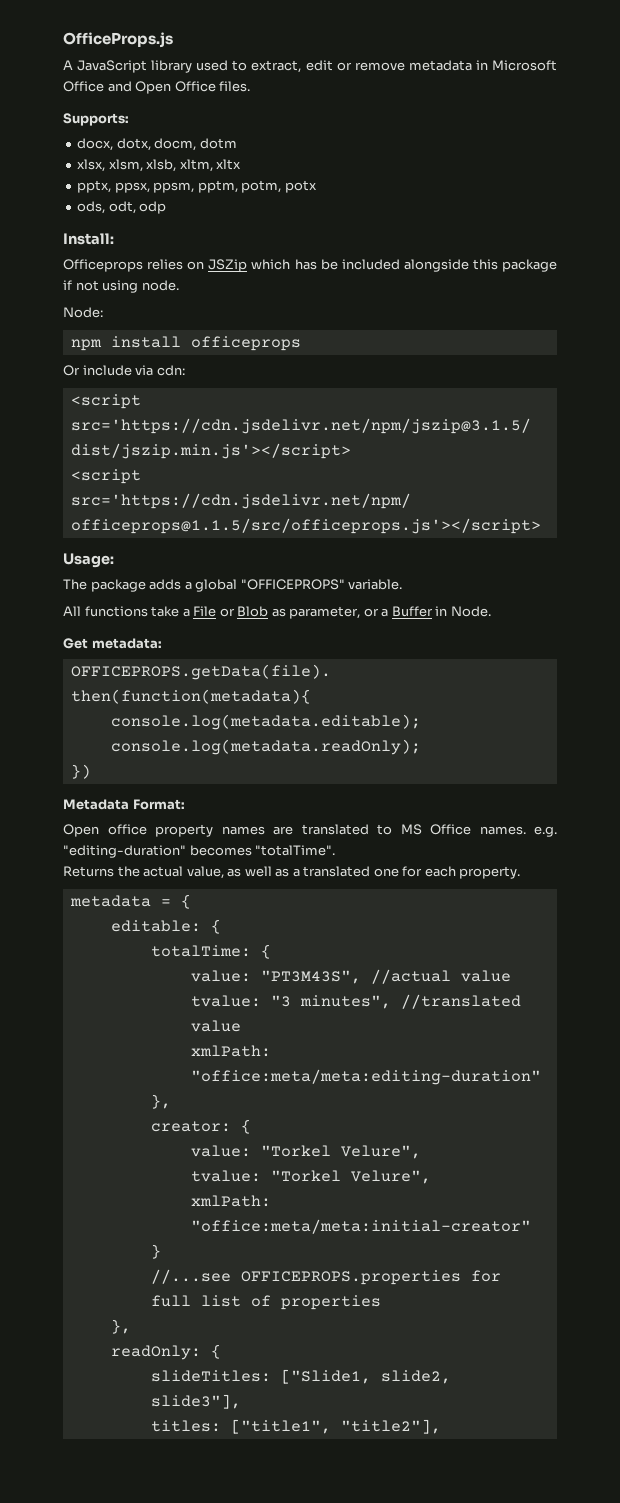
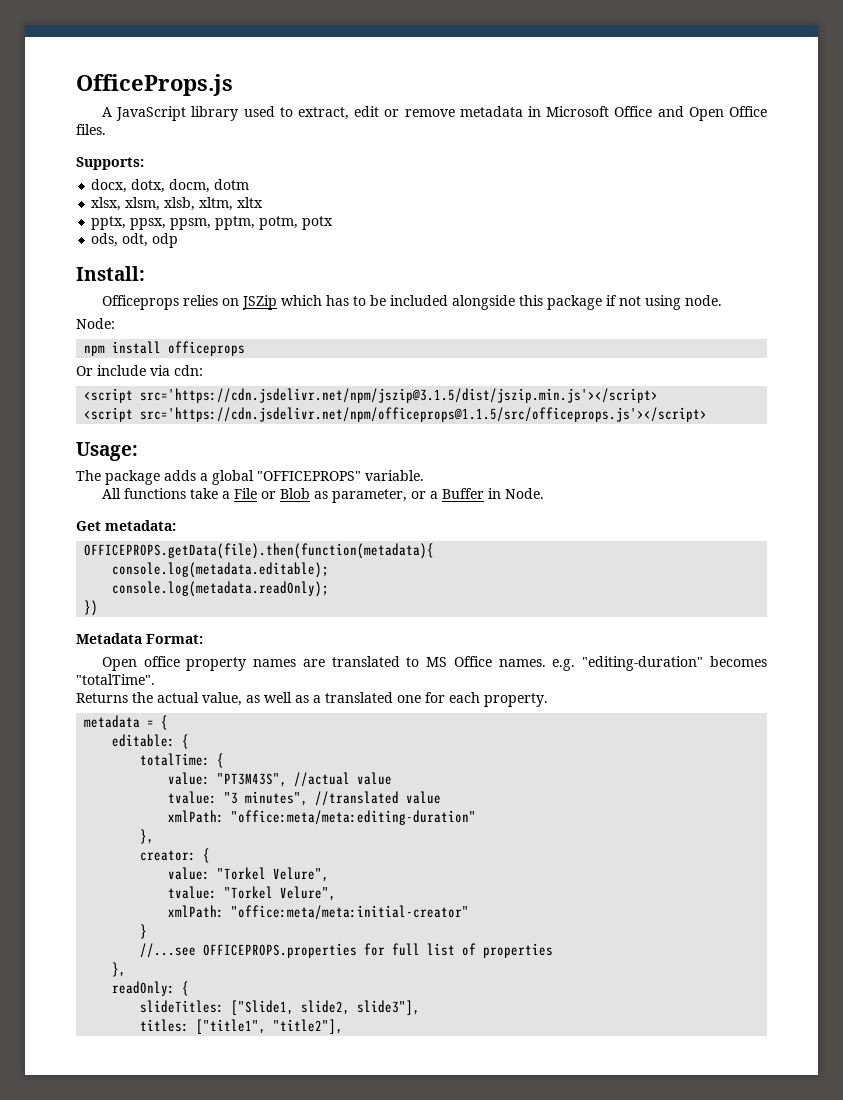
(317, 264) none -> [352,296,366,306] to

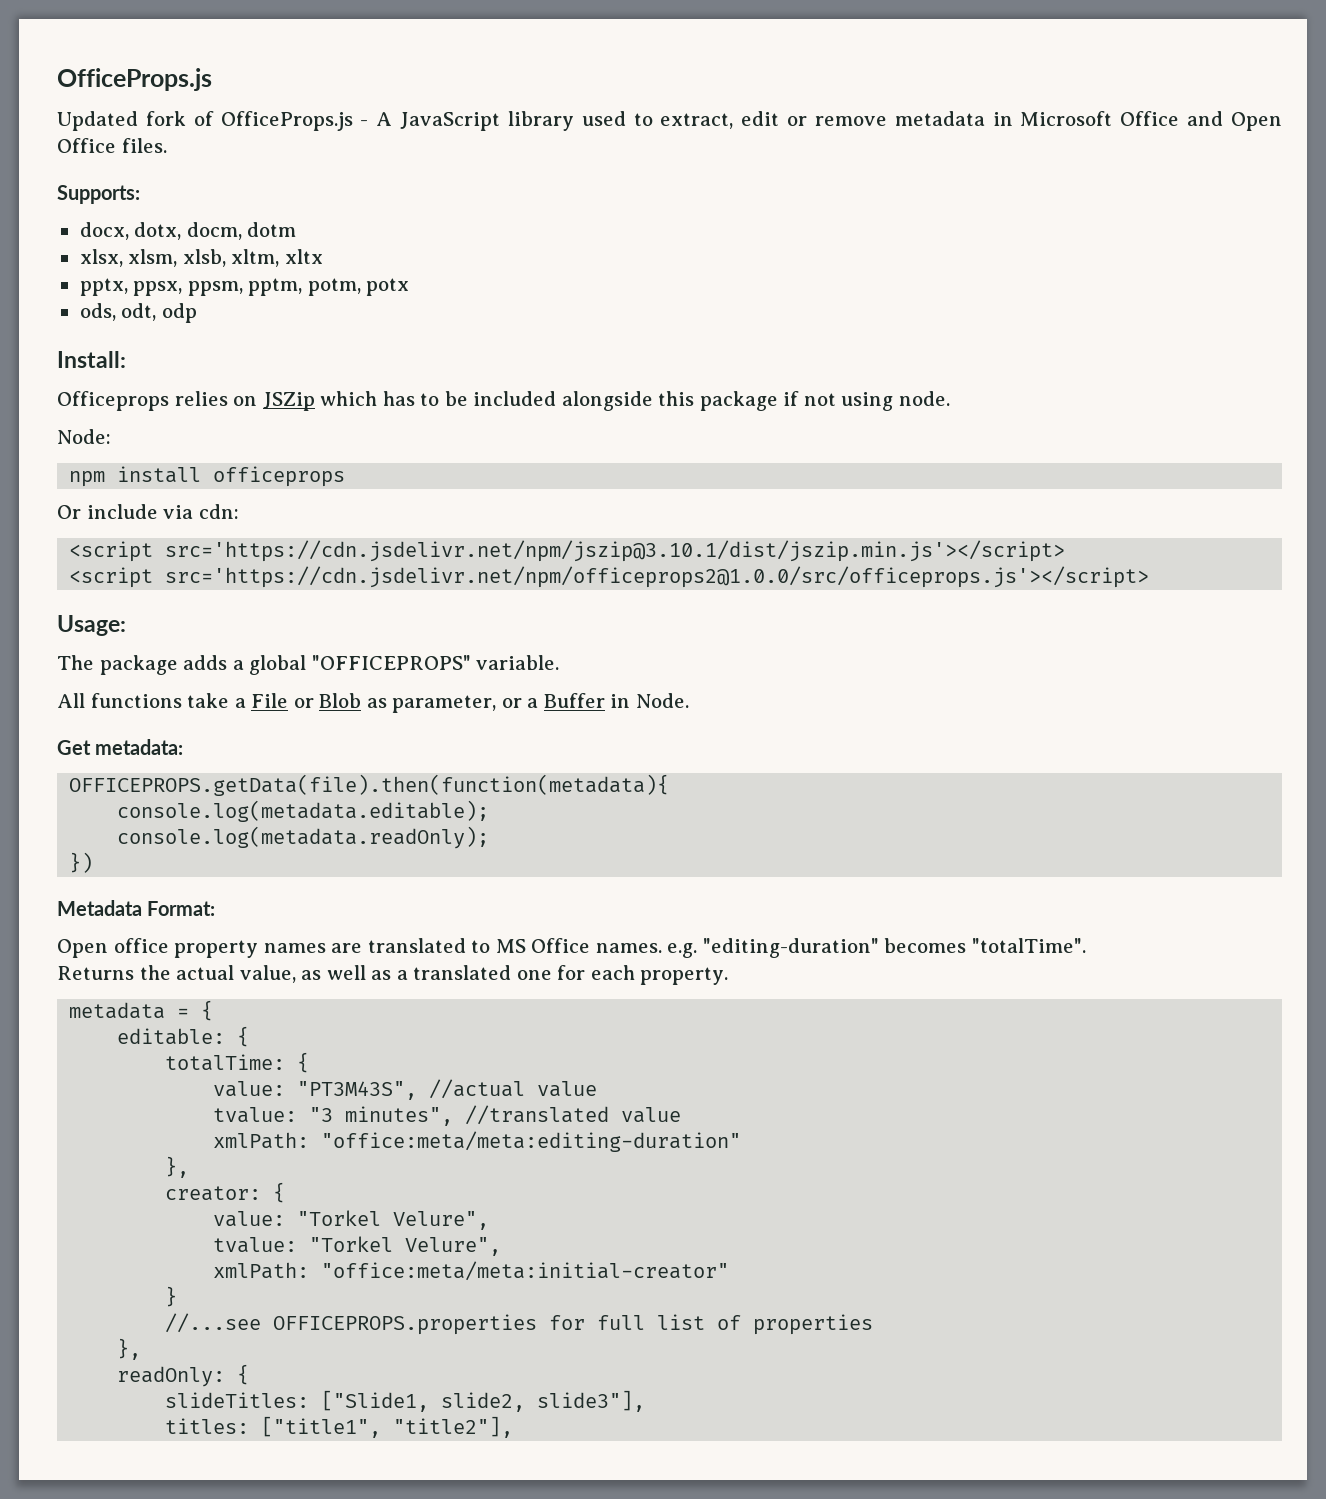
(233, 85) none -> [57,111,369,131] Updated fork of OfficeProps.js -
[140,388,659,403] [84,407,708,422] src='https://cdn.jsdelivr.net/npm/jszip@3.1.5/dist/jszip.min.js'></script> // <script src='https://cdn.jsdelivr.net/npm/officeprops@1.1.5/src/officeprops.js'></script> -> [165,540,1066,562] [69,566,1150,588] src='https://cdn.jsdelivr.net/npm/jszip@3.10.1/dist/jszip.min.js'></script> // <script src='https://cdn.jsdelivr.net/npm/officeprops2@1.0.0/src/officeprops.js'></script>

